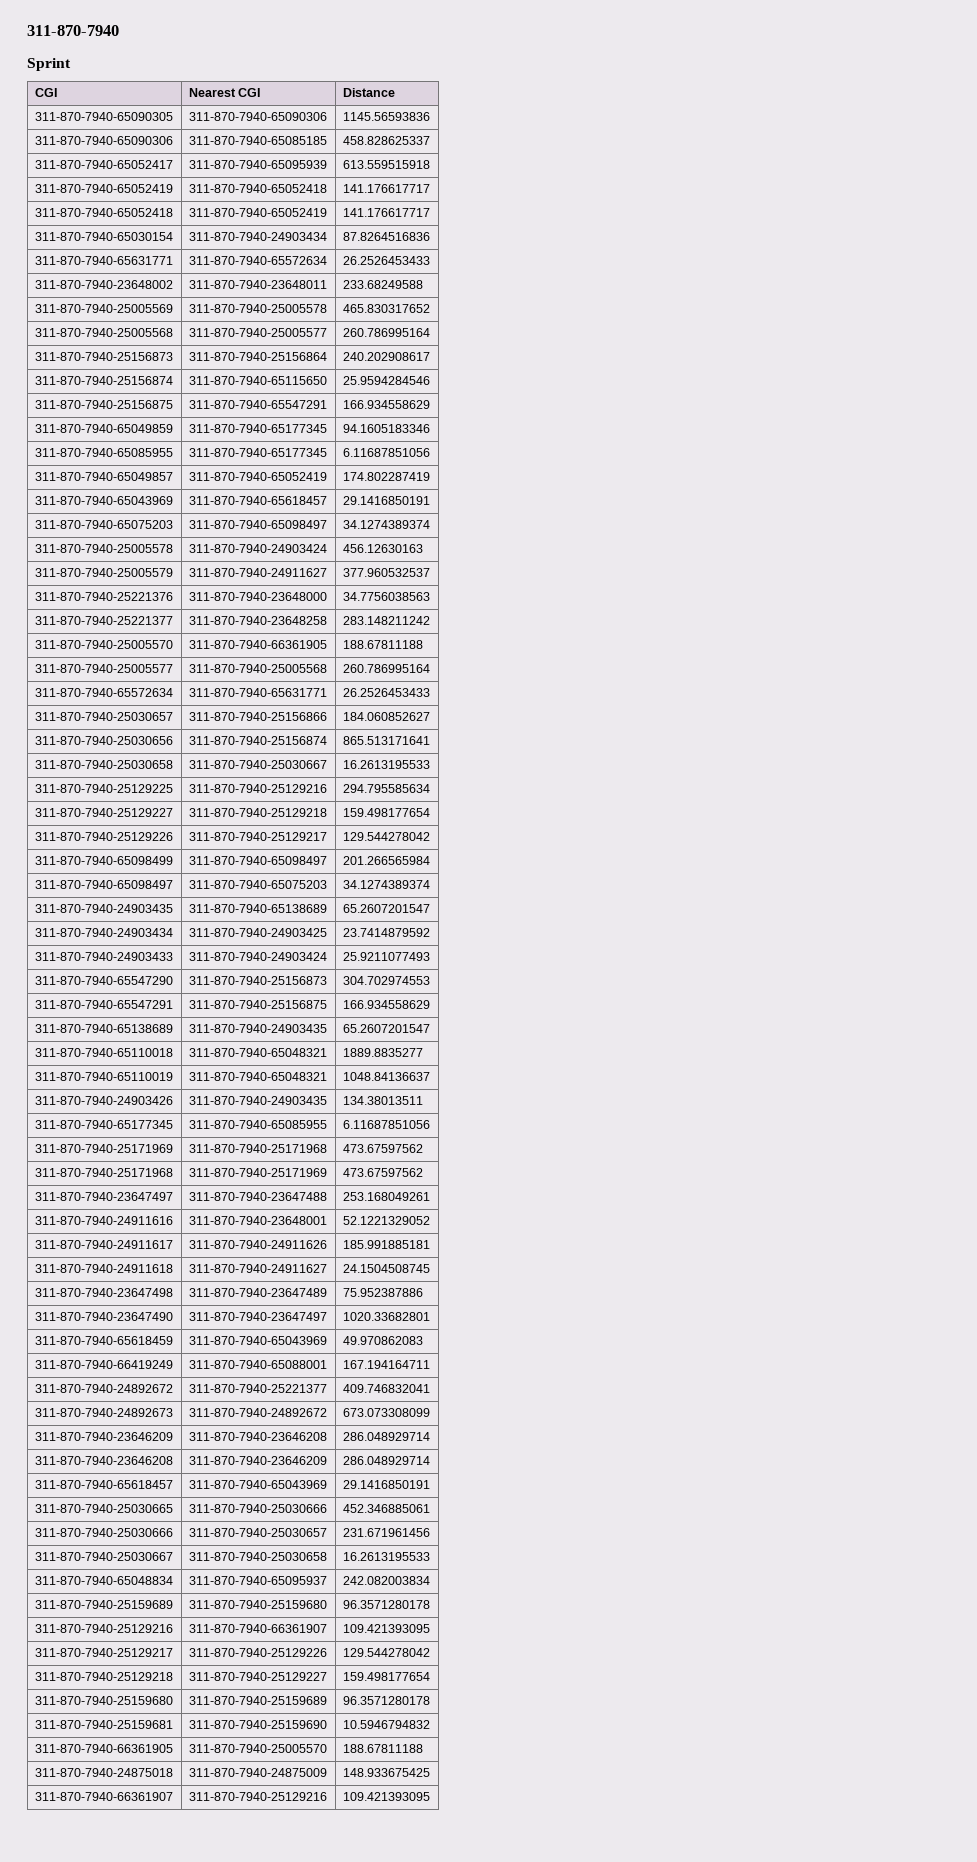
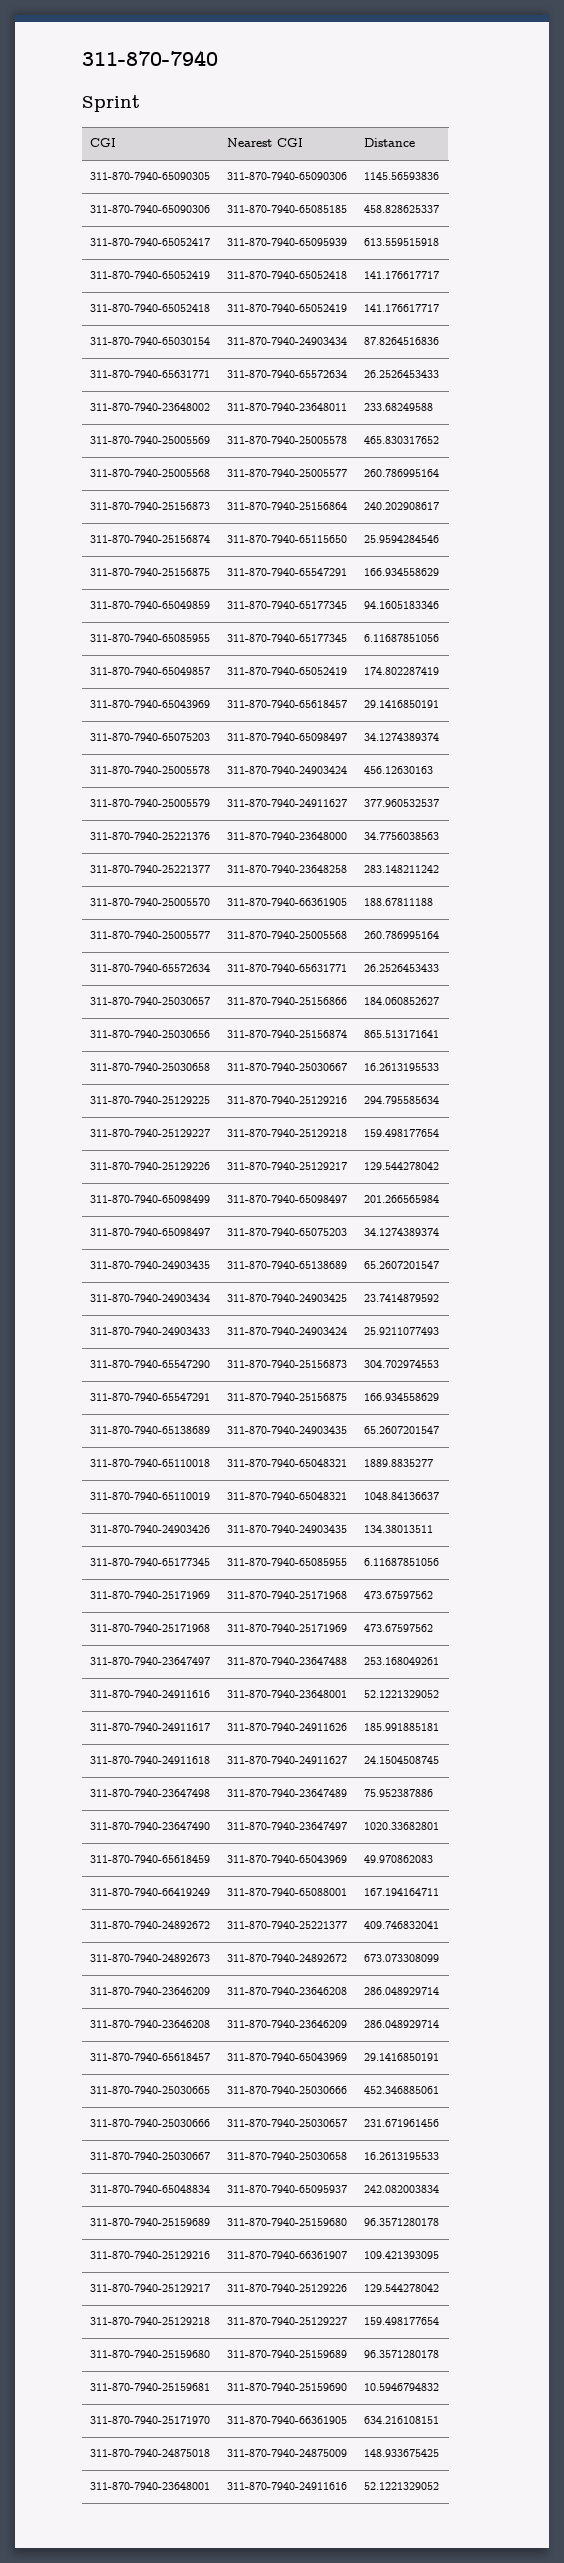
[34,1744,173,1753] [188,1744,327,1753] [342,1744,423,1753] 311-870-7940-66361905 | 311-870-7940-25005570 | 188.67811188 -> [90,2416,211,2424] [227,2416,348,2424] [364,2416,440,2424] 311-870-7940-25171970 | 311-870-7940-66361905 | 634.216108151
[34,1792,173,1801] [188,1792,327,1801] [342,1792,430,1801] 311-870-7940-66361907 | 311-870-7940-25129216 | 109.421393095 -> [90,2482,211,2490] [227,2482,348,2490] [364,2482,440,2490] 311-870-7940-23648001 | 311-870-7940-24911616 | 52.1221329052

